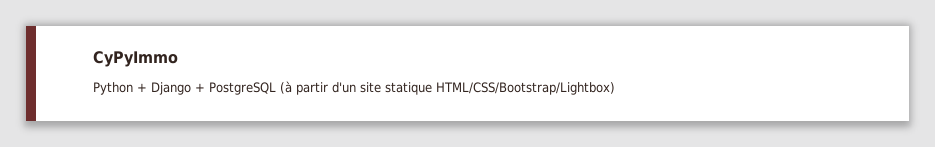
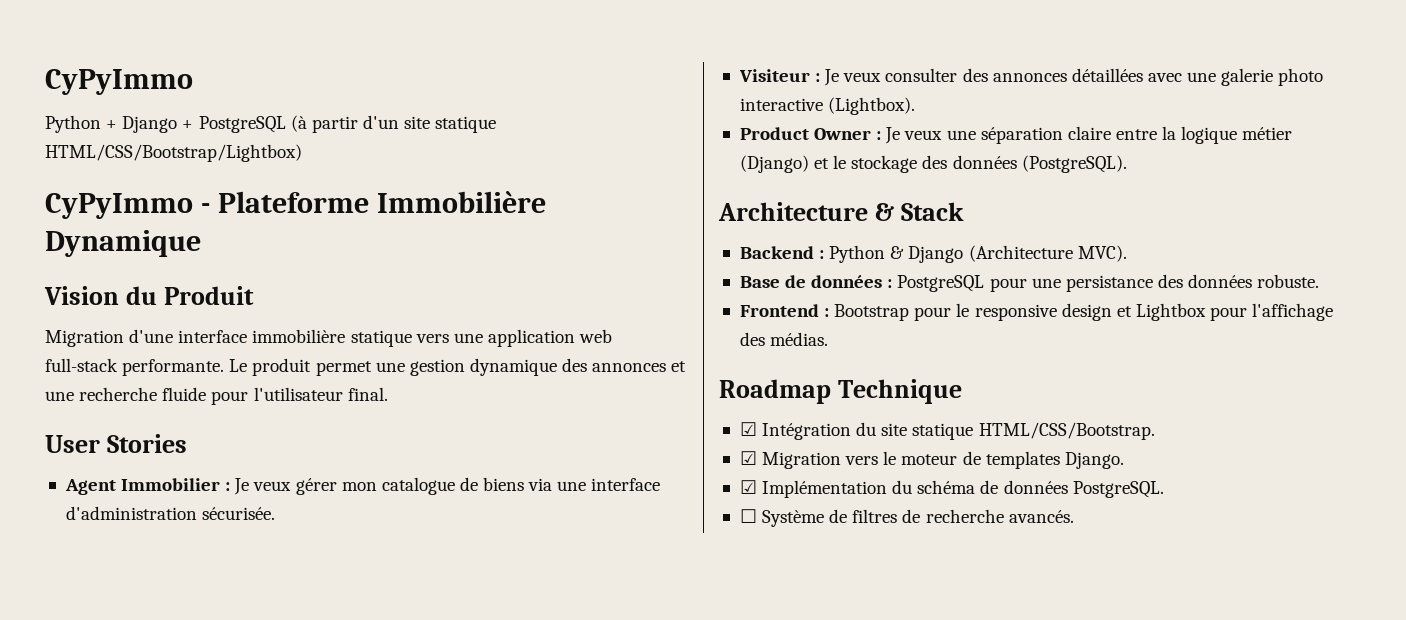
(615, 88) none -> [45,191,546,219] [45,230,201,257] [44,286,254,305] [45,329,613,347] [45,358,687,376] [45,387,388,405] [45,434,187,453] [64,477,661,495] [65,506,276,520] [738,68,1324,86] [739,97,916,115] [739,126,1293,144] [739,155,1127,173] [718,202,964,221] [739,245,1127,263] [739,274,1320,292] [739,303,1334,321] [739,332,829,346] [719,379,962,404] [739,422,1155,440] [739,451,1124,469] [739,480,1164,498] [739,509,1074,527] // CyPyImmo - Plateforme Immobilière Dynamique // Vision du Produit // Migration d'une interface immobilière statique vers une application web full-stack performante. Le produit permet une gestion dynamique des annonces et une recherche fluide pour l'utilisateur final. // User Stories // Agent Immobilier : Je veux gérer mon catalogue de biens via une interface d'administration sécurisée. // Visiteur : Je veux consulter des annonces détaillées avec une galerie photo interactive (Lightbox). // Product Owner : Je veux une séparation claire entre la logique métier (Django) et le stockage des données (PostgreSQL). // Architecture & Stack // Backend : Python & Django (Architecture MVC). // Base de données : PostgreSQL pour une persistance des données robuste. // Frontend : Bootstrap pour le responsive design et Lightbox pour l'affichage des médias. // Roadmap Technique // ☑ Intégration du site statique HTML/CSS/Bootstrap. // ☑ Migration vers le moteur de templates Django. // ☑ Implémentation du schéma de données PostgreSQL. // ☐ Système de filtres de recherche avancés.

